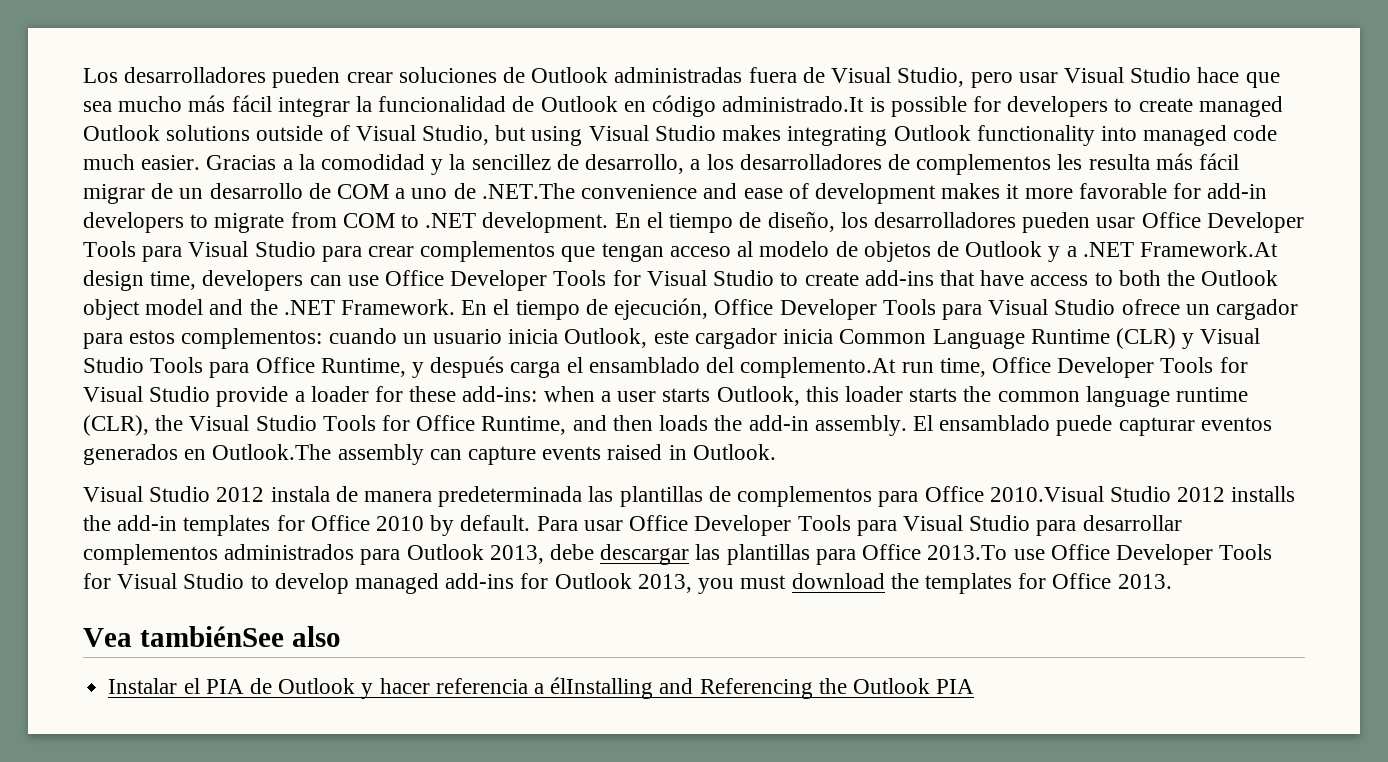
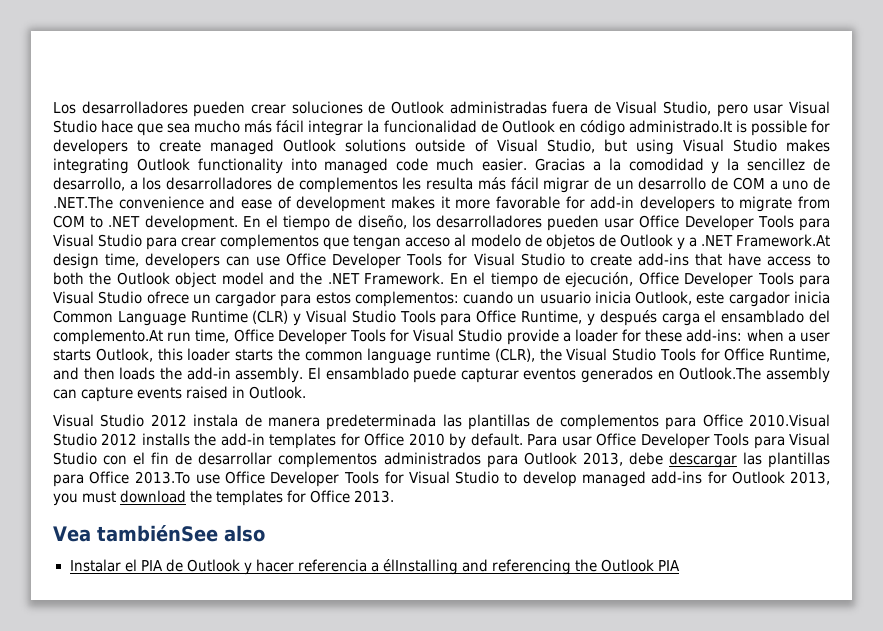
[1036,520,1077,536] para -> [103,452,193,465] con el fin de
[699,678,813,699] Referencing -> [492,559,572,575] referencing

